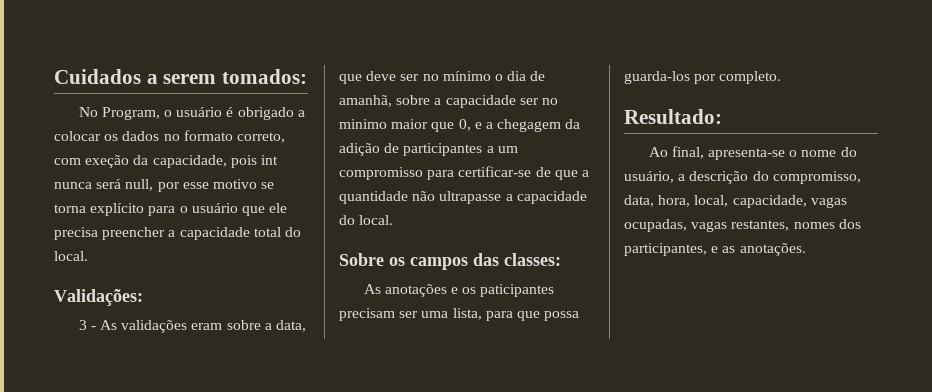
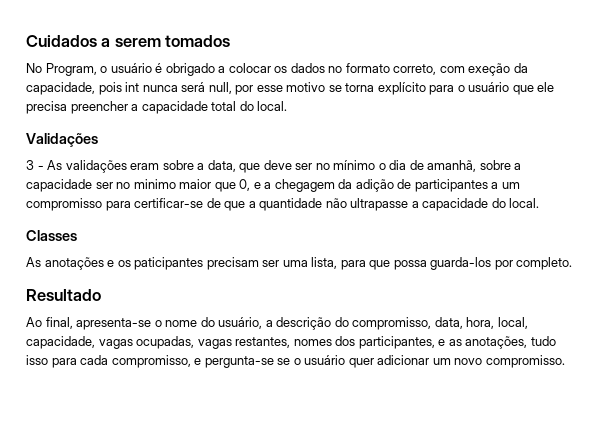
[222,69,308,84] tomados: -> [165,35,231,47] tomados
[54,289,143,306] Validações: -> [26,133,98,147] Validações
[339,253,561,270] Sobre os campos das classes: -> [26,230,77,241] Classes
[624,109,722,124] Resultado: -> [26,289,101,301] Resultado
[739,243,806,256] anotações. -> [465,336,556,349] [26,355,565,368] anotações, tudo isso para cada compromisso, e pergunta-se se o usuário quer adicionar um novo compromisso.

